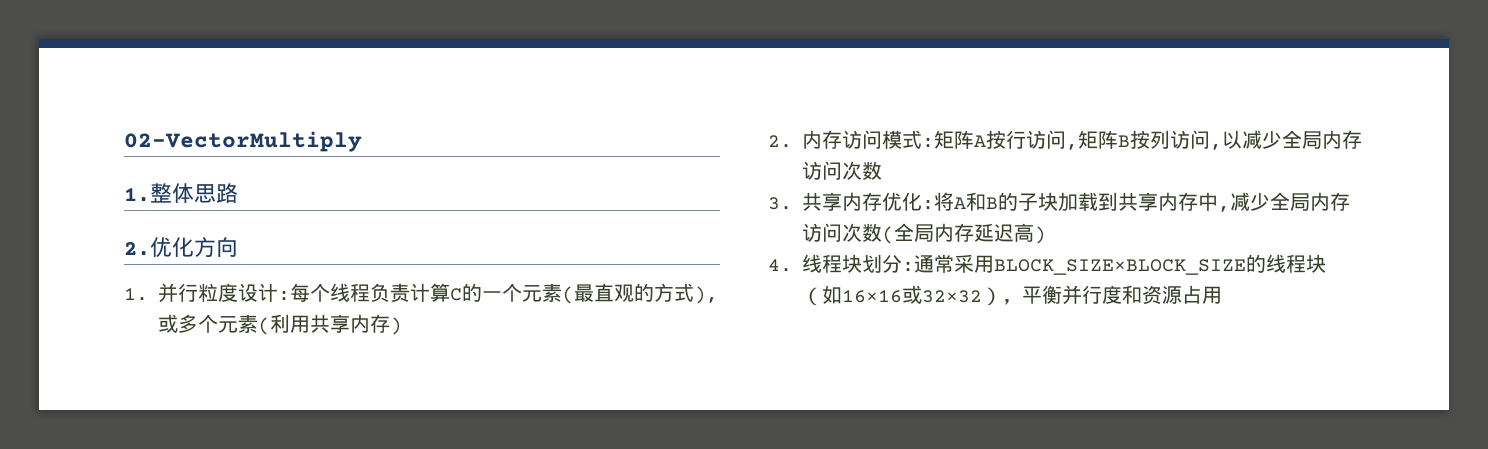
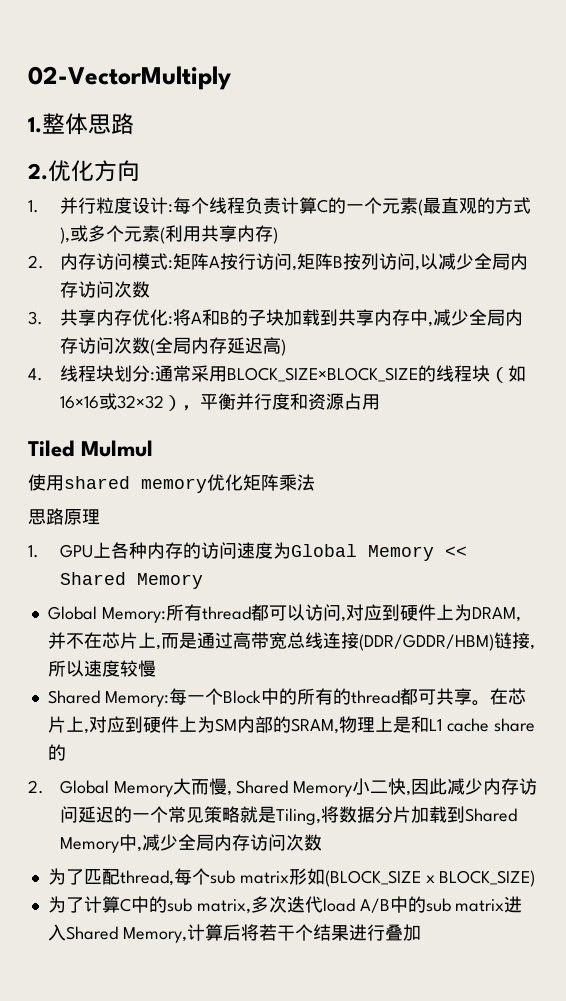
(1222, 295) none -> [28,440,154,457] [28,474,315,493] [28,508,100,525] [28,542,467,561] [59,572,203,589] [47,604,521,623] [47,632,535,651] [47,660,156,677] [47,688,526,707] [47,716,535,734] [47,744,66,761] [28,778,538,797] [59,806,517,825] [59,834,322,853] [47,868,536,887] [47,896,523,914] [47,924,421,943] // Tiled Mulmul // 使用shared memory优化矩阵乘法 // 思路原理 // 1. GPU上各种内存的访问速度为Global Memory << Shared Memory // Global Memory:所有thread都可以访问,对应到硬件上为DRAM,并不在芯片上,而是通过高带宽总线连接(DDR/GDDR/HBM)链接,所以速度较慢 // Shared Memory:每一个Block中的所有的thread都可共享。在芯片上,对应到硬件上为SM内部的SRAM,物理上是和L1 cache share的 // 2. Global Memory大而慢, Shared Memory小二快,因此减少内存访问延迟的一个常见策略就是Tiling,将数据分片加载到Shared Memory中,减少全局内存访问次数 // 为了匹配thread,每个sub matrix形如(BLOCK_SIZE x BLOCK_SIZE) // 为了计算C中的sub matrix,多次迭代load A/B中的sub matrix进入Shared Memory,计算后将若干个结果进行叠加

